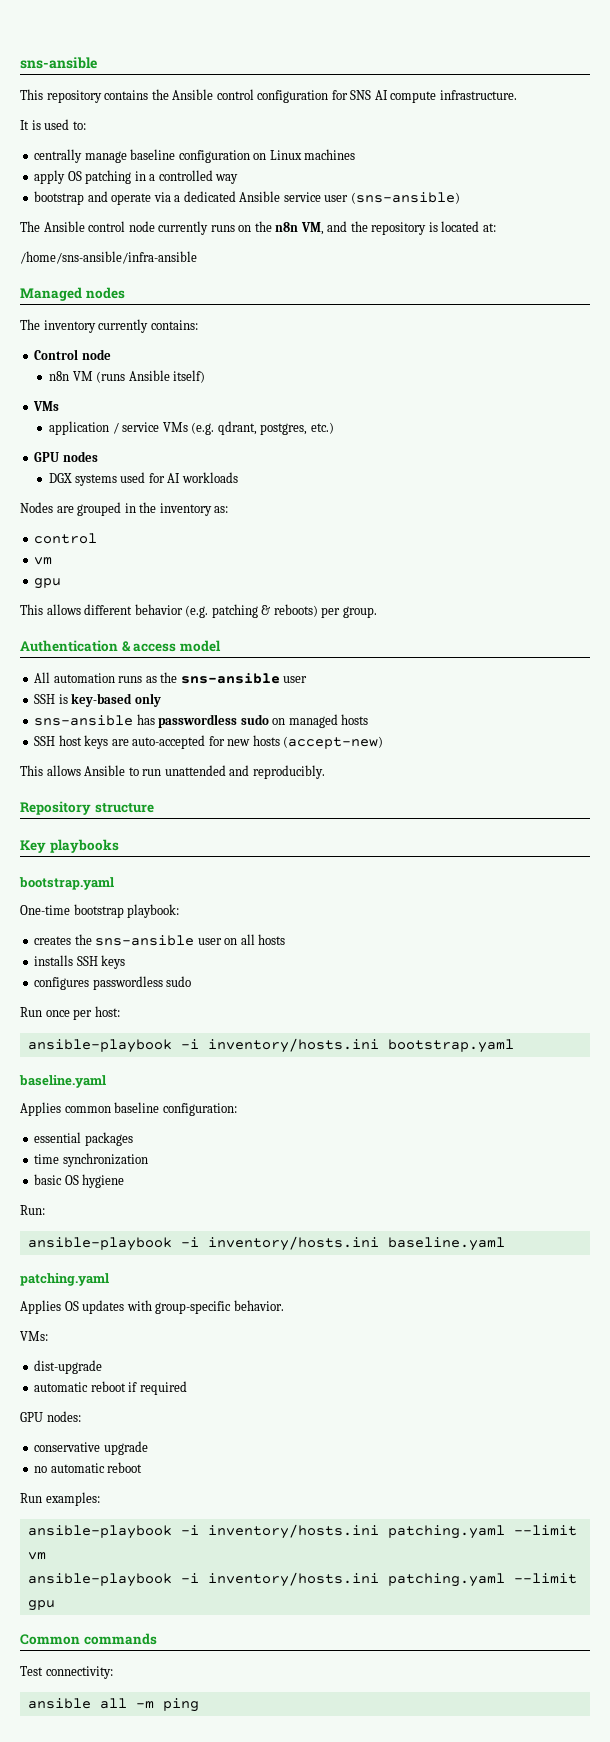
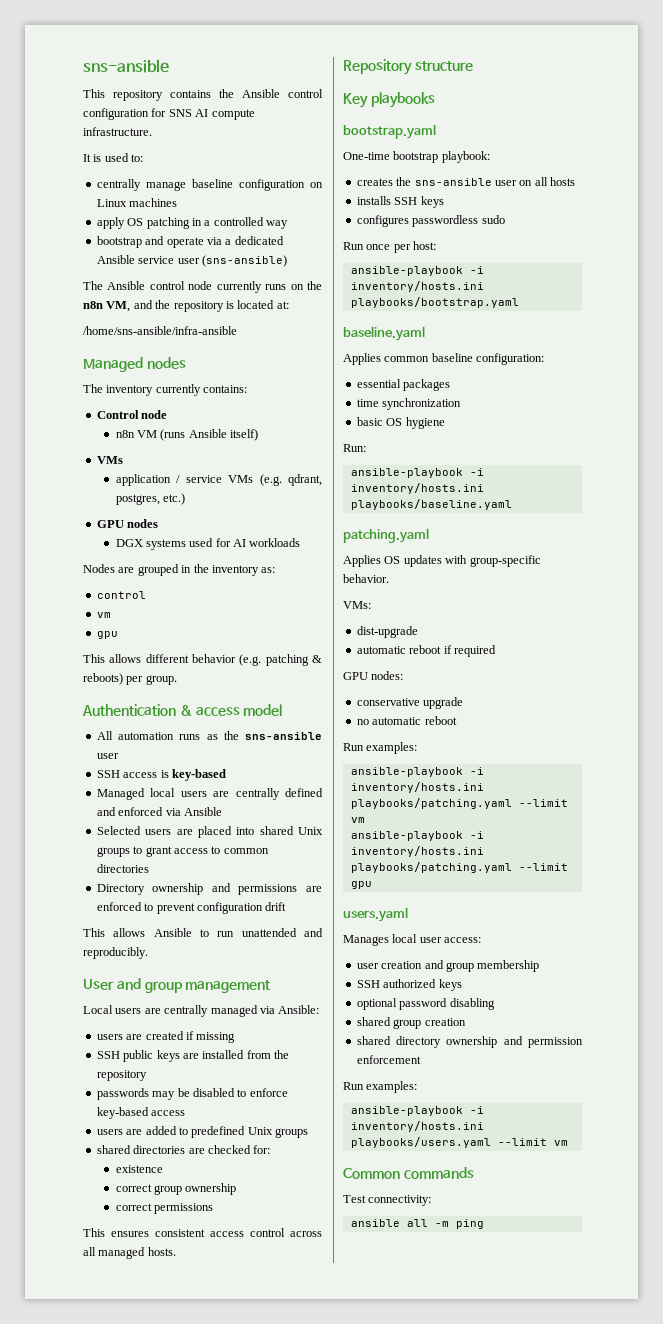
(56, 699) none -> [123,772,158,778] access
[134,693,161,707] [34,714,369,728] [34,735,384,749] only // sns-ansible has passwordless sudo on managed hosts // SSH host keys are auto-accepted for new hosts (accept-new) -> [96,788,323,800] [96,807,222,816] [96,826,323,838] [96,846,269,857] [96,864,149,873] [96,883,322,895] [96,902,287,914] // Managed local users are centrally defined and enforced via Ansible // Selected users are placed into shared Unix groups to grant access to common directories // Directory ownership and permissions are enforced to prevent configuration drift
(325, 772) none -> [83,978,271,993] [83,1005,320,1017] [96,1031,236,1043] [96,1050,289,1062] [96,1070,147,1081] [96,1088,288,1100] [96,1107,186,1119] [96,1126,308,1138] [96,1145,271,1154] [115,1165,163,1173] [115,1183,237,1195] [115,1203,213,1214] [83,1228,322,1237] [83,1247,176,1259] // User and group management // Local users are centrally managed via Ansible: // users are created if missing // SSH public keys are installed from the repository // passwords may be disabled to enforce key-based access // users are added to predefined Unix groups // shared directories are checked for: // existence // correct group ownership // correct permissions // This ensures consistent access control across all managed hosts.
[387,1039,514,1053] bootstrap.yaml -> [350,297,519,308] playbooks/bootstrap.yaml
[387,1237,505,1251] baseline.yaml -> [350,499,512,510] playbooks/baseline.yaml
[387,1525,505,1539] patching.yaml -> [350,798,512,809] playbooks/patching.yaml
[387,1573,505,1587] patching.yaml -> [350,862,512,873] playbooks/patching.yaml
(55, 1605) none -> [343,907,408,922] [343,934,482,946] [356,960,540,972] [356,979,462,991] [356,998,495,1010] [356,1017,466,1029] [356,1036,583,1048] [356,1055,421,1064] [343,1081,418,1093] [350,1106,484,1116] [350,1121,484,1132] [350,1137,568,1148] // users.yaml // Manages local user access: // user creation and group membership // SSH authorized keys // optional password disabling // shared group creation // shared directory ownership and permission enforcement // Run examples: // ansible-playbook -i inventory/hosts.ini playbooks/users.yaml --limit vm

